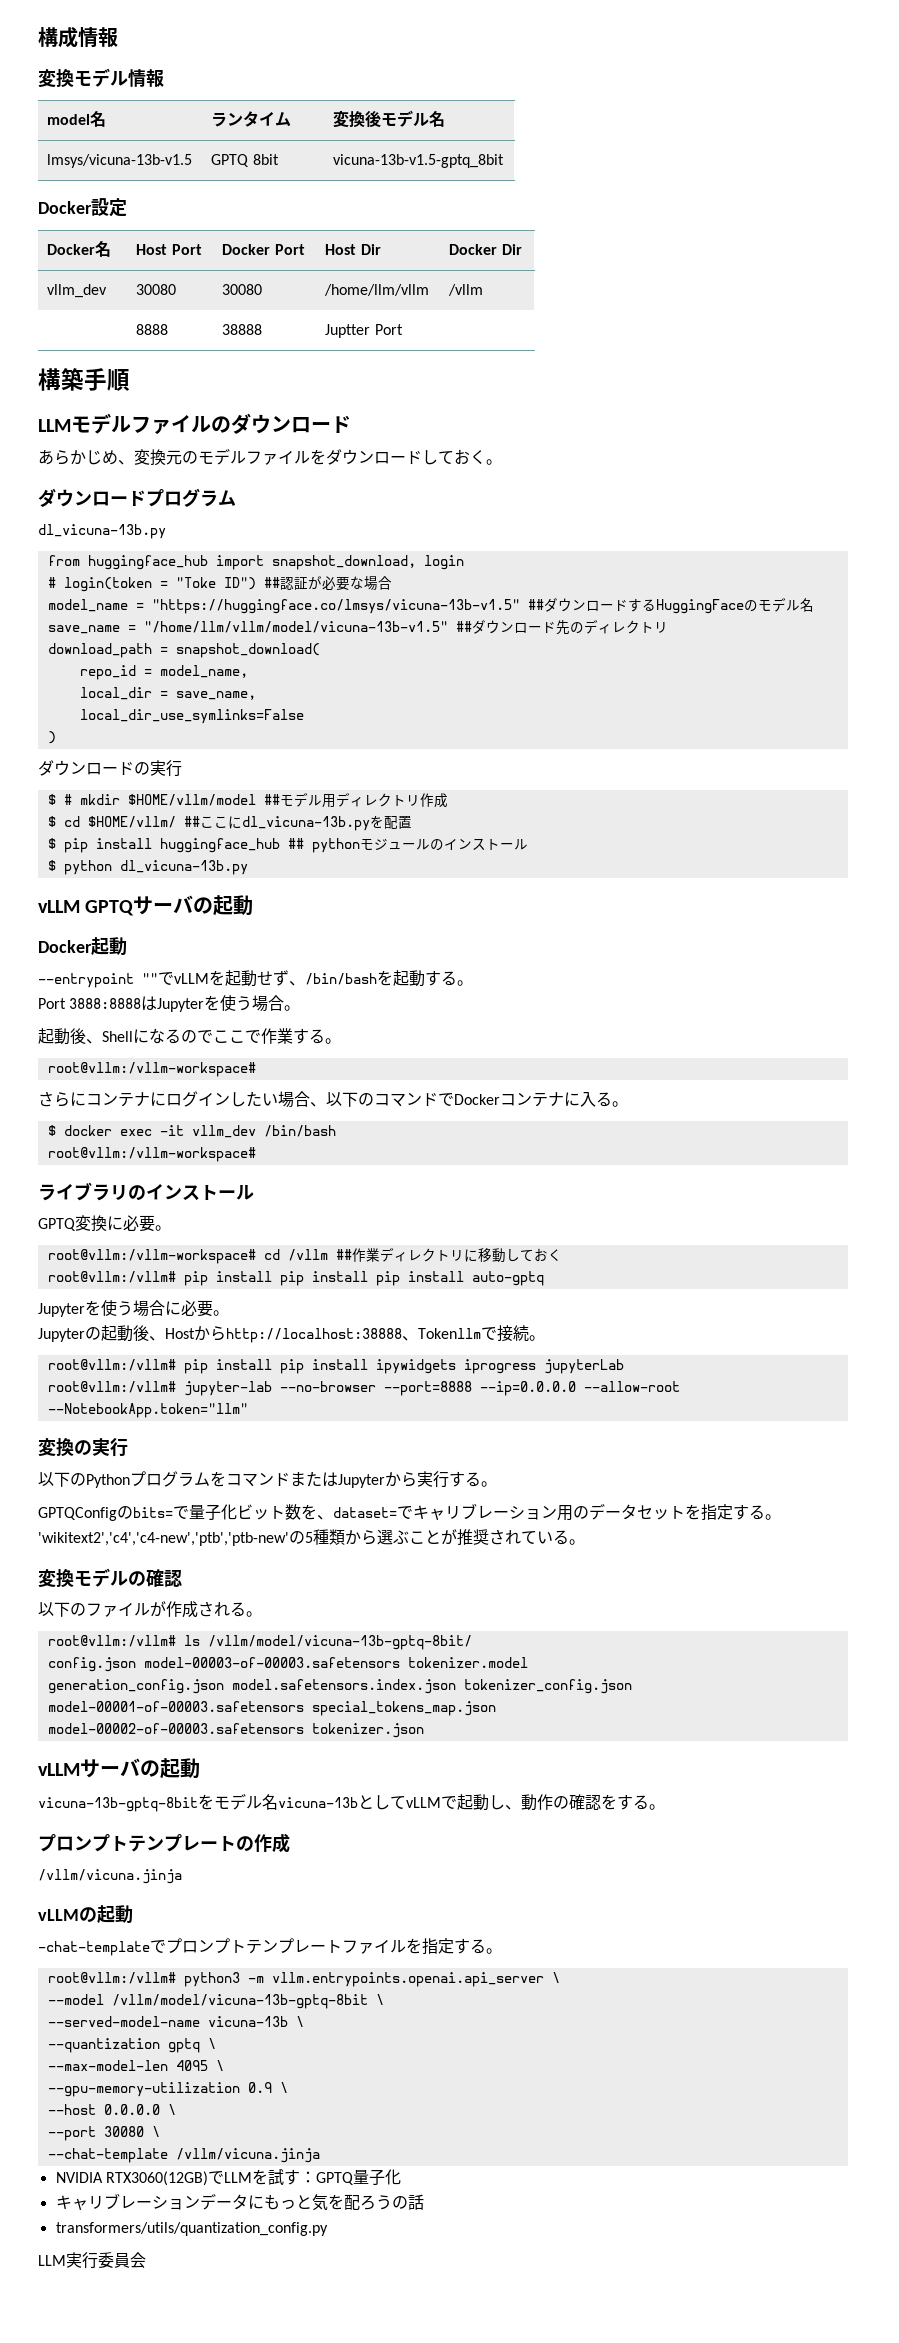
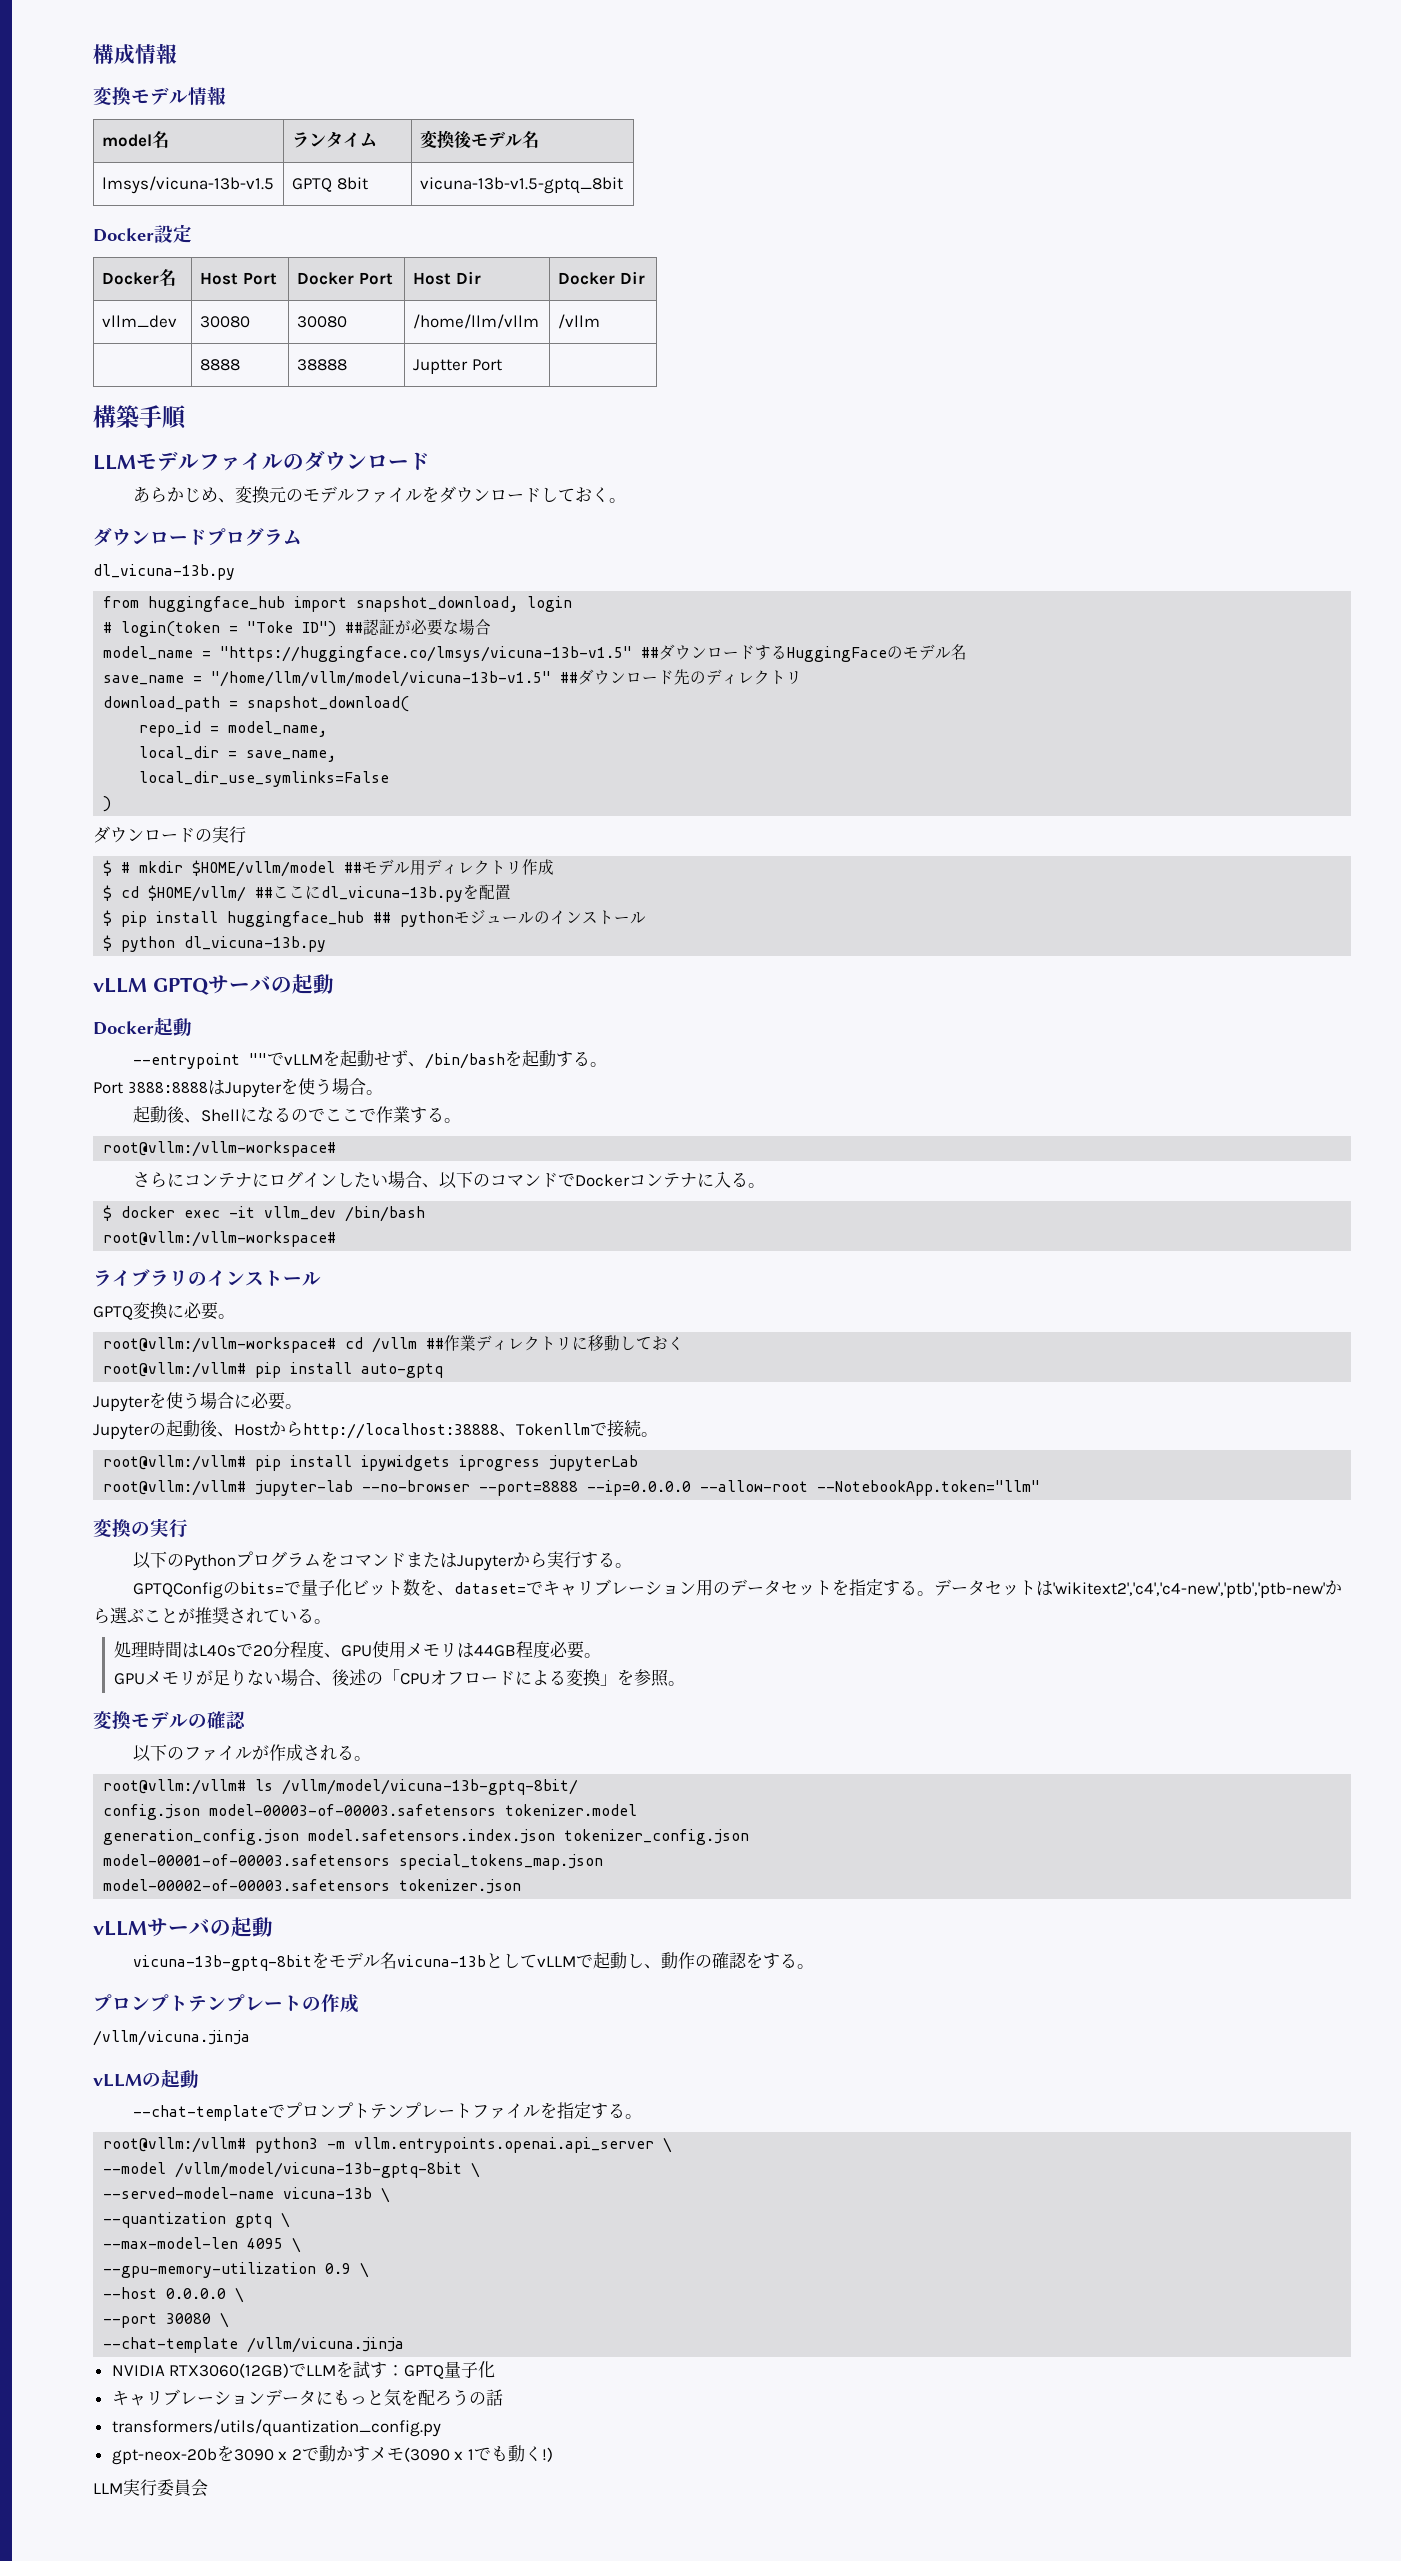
[279,1271,464,1286] pip install pip install -> (353, 1368) none
[279,1359,368,1374] pip install -> (353, 1461) none
[38,1529,345,1546] 'wikitext2','c4','c4-new','ptb','ptb-new'の5種類 -> [934,1579,1326,1598] データセットは'wikitext2','c4','c4-new','ptb','ptb-new'
(585, 1542) none -> [114,1641,602,1659] [114,1669,686,1687] // 処理時間はL40sで20分程度、GPU使用メモリは44GB程度必要。 // GPUメモリが足りない場合、後述の「CPUオフロードによる変換」を参照。
[38,1941,150,1956] -chat-template -> [133,2105,269,2121] --chat-template
(328, 2229) none -> [111,2445,554,2465] // gpt-neox-20bを3090 x 2で動かすメモ(3090 x 1でも動く!)

